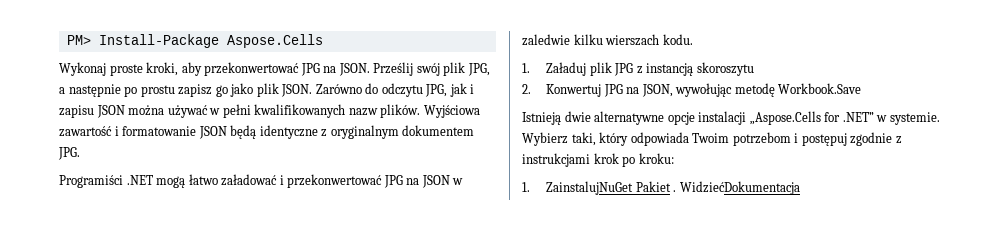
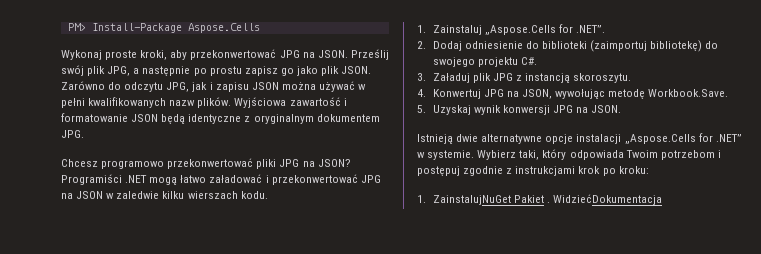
(80, 153) none -> [61,158,351,169] Chcesz programowo przekonwertować pliki JPG na JSON?
(530, 68) none -> [432,24,606,35] [417,40,719,52] [432,57,538,67] [417,73,426,81] Zainstaluj „Aspose.Cells for .NET”. // 2. Dodaj odniesienie do biblioteki (zaimportuj bibliotekę) do swojego projektu C#. // 3.
[696,62,754,76] [522,84,531,94] skoroszytu // 2. -> [573,73,632,83] [417,89,426,97] skoroszytu. // 4.
[778,83,862,94] Workbook.Save -> [648,89,729,97] [417,105,622,115] Workbook.Save. // 5. Uzyskaj wynik konwersji JPG na JSON.

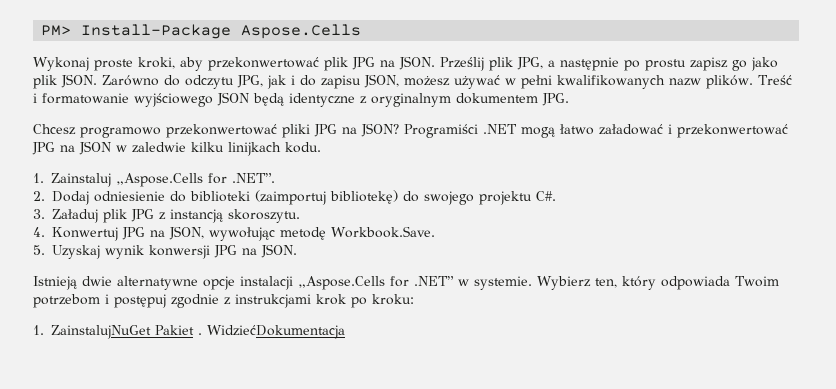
(277, 54) none -> [324,57,348,71] plik
[61,65,84,76] swój -> (484, 64) none
[215,82,316,92] zapisu JSON można -> [300,74,450,89] do zapisu JSON, możesz
[234,97,341,108] Wyjściowa zawartość -> [757,75,792,85] Treść
(128, 117) none -> [134,93,213,107] wyjściowego
[187,191,238,199] wierszach -> [228,142,281,156] linijkach
[519,150,540,160] taki, -> [595,278,617,288] ten,

